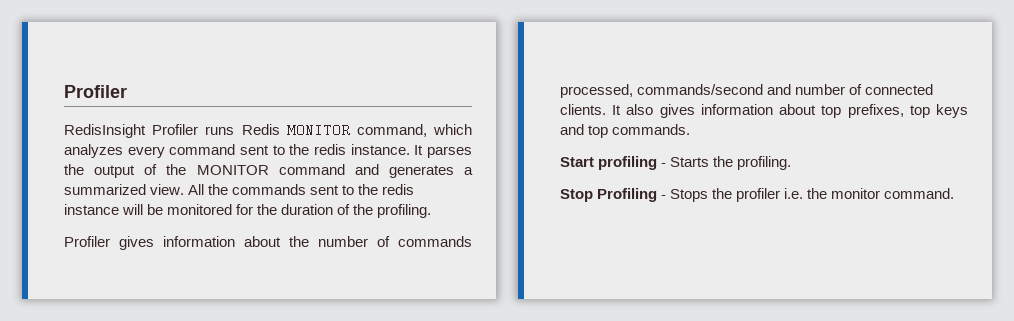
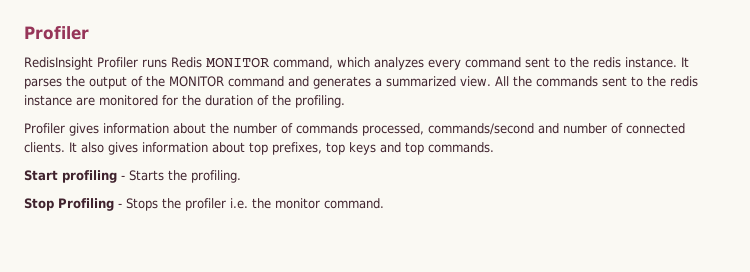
[122,204,164,215] will be -> [76,97,95,106] are

